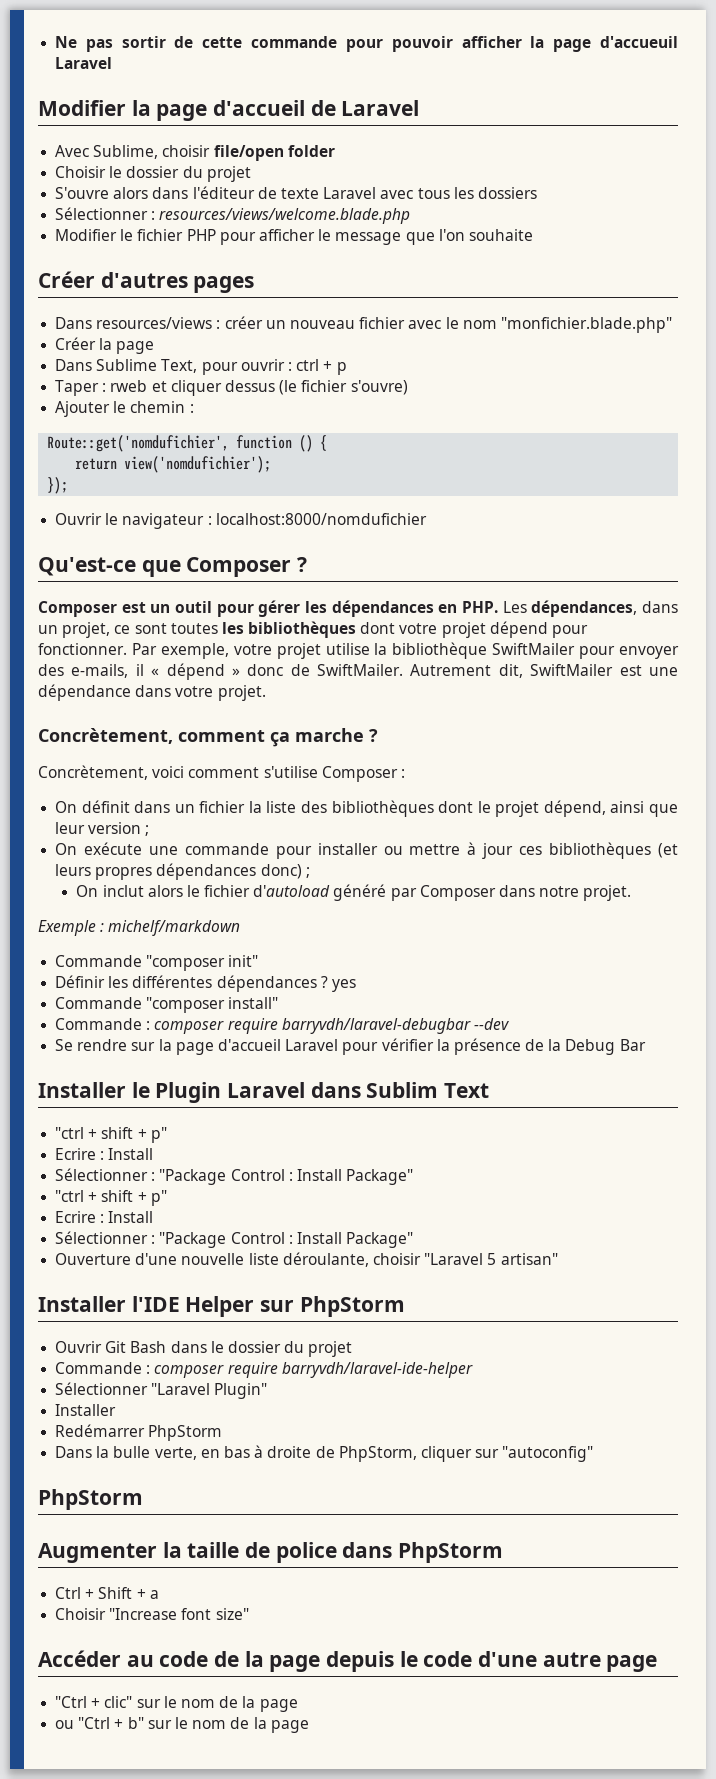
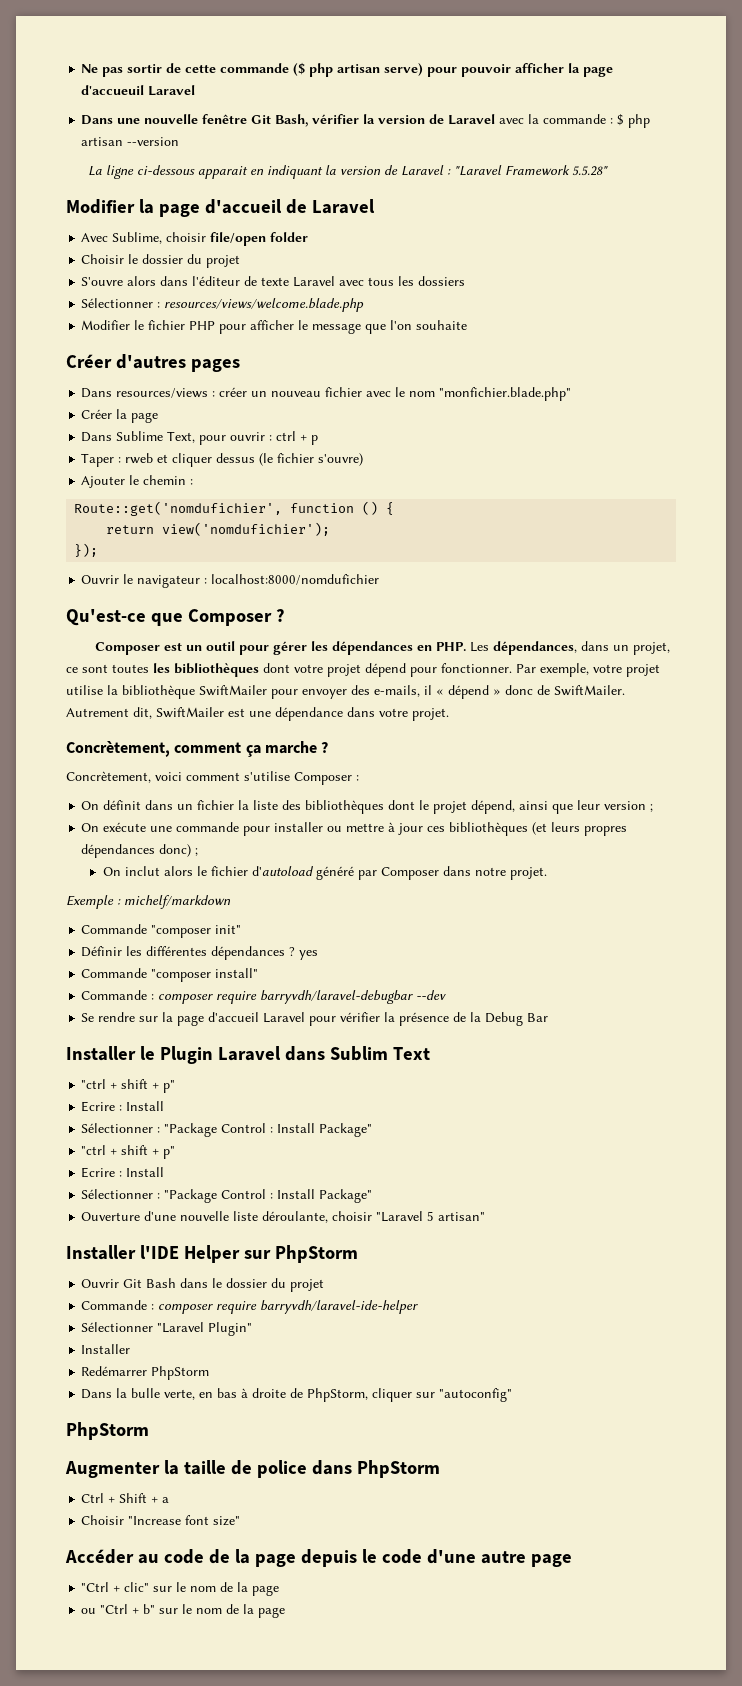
(338, 42) none -> [293,62,424,77] ($ php artisan serve)
(113, 63) none -> [81,114,651,128] [81,137,180,146] [87,165,608,179] // Dans une nouvelle fenêtre Git Bash, vérifier la version de Laravel avec la commande : $ php artisan --version // La ligne ci-dessous apparait en indiquant la version de Laravel : "Laravel Framework 5.5.28"

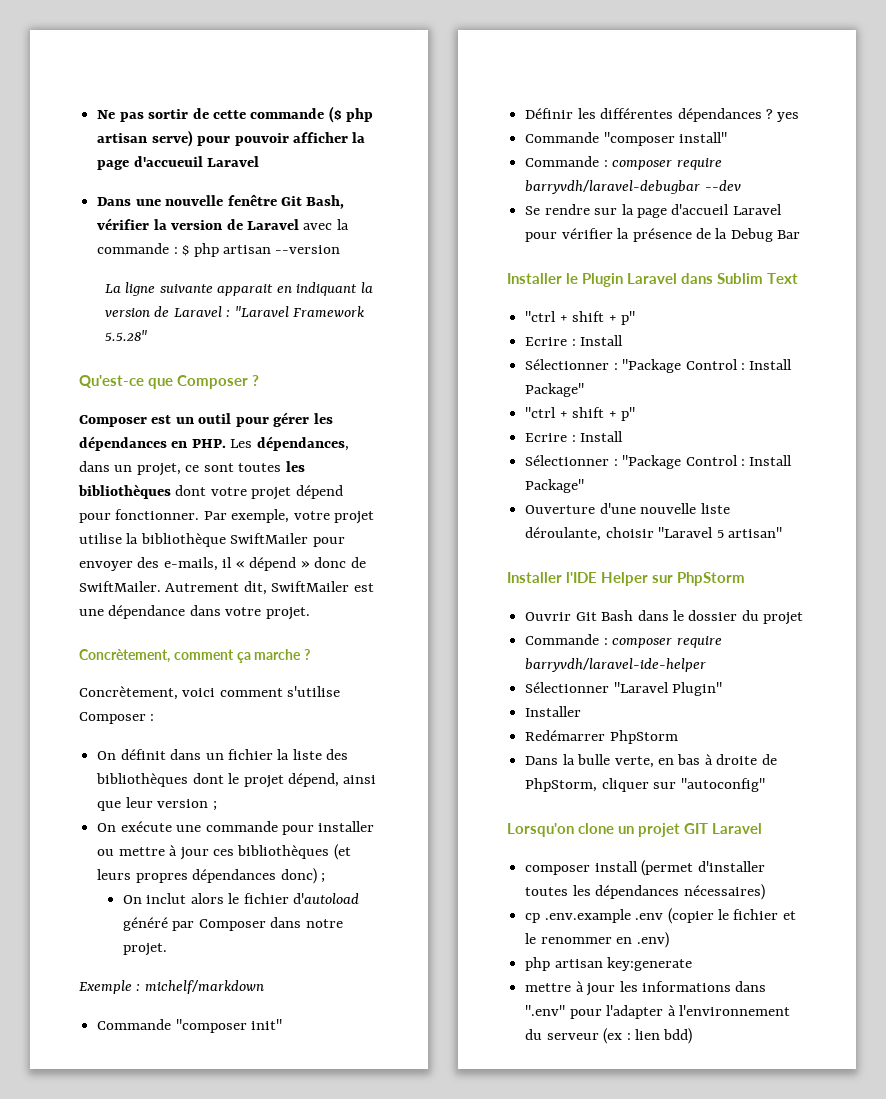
[136,165,195,175] ci-dessous -> [159,284,213,293] suivante
[66,199,375,217] [81,232,309,246] [81,254,241,268] [81,276,466,287] [81,298,365,312] [81,320,468,334] [66,354,240,372] [81,387,572,401] [81,409,159,423] [81,431,319,445] [81,453,364,467] [81,475,194,488] [74,501,395,516] [106,522,331,536] [74,543,99,557] [81,574,380,588] // Modifier la page d'accueil de Laravel // Avec Sublime, choisir file/open folder // Choisir le dossier du projet // S'ouvre alors dans l'éditeur de texte Laravel avec tous les dossiers // Sélectionner : resources/views/welcome.blade.php // Modifier le fichier PHP pour afficher le message que l'on souhaite // Créer d'autres pages // Dans resources/views : créer un nouveau fichier avec le nom "monfichier.blade.php" // Créer la page // Dans Sublime Text, pour ouvrir : ctrl + p // Taper : rweb et cliquer dessus (le fichier s'ouvre) // Ajouter le chemin : // Route::get('nomdufichier', function () { // return view('nomdufichier'); // }); // Ouvrir le navigateur : localhost:8000/nomdufichier -> (147, 336) none
[66,1422,149,1440] [65,1460,440,1478] [81,1493,170,1503] [81,1515,241,1526] [65,1549,572,1567] [81,1582,280,1596] [81,1604,286,1618] PhpStorm // Augmenter la taille de police dans PhpStorm // Ctrl + Shift + a // Choisir "Increase font size" // Accéder au code de la page depuis le code d'une autre page // "Ctrl + clic" sur le nom de la page // ou "Ctrl + b" sur le nom de la page -> [507,823,763,837] [525,860,765,876] [525,884,765,900] [525,908,796,924] [525,932,669,948] [525,957,693,971] [525,981,767,996] [525,1005,790,1019] [525,1028,693,1044] Lorsqu'on clone un projet GIT Laravel // composer install (permet d'installer toutes les dépendances nécessaires) // cp .env.example .env (copier le fichier et le renommer en .env) // php artisan key:generate // mettre à jour les informations dans ".env" pour l'adapter à l'environnement du serveur (ex : lien bdd)

